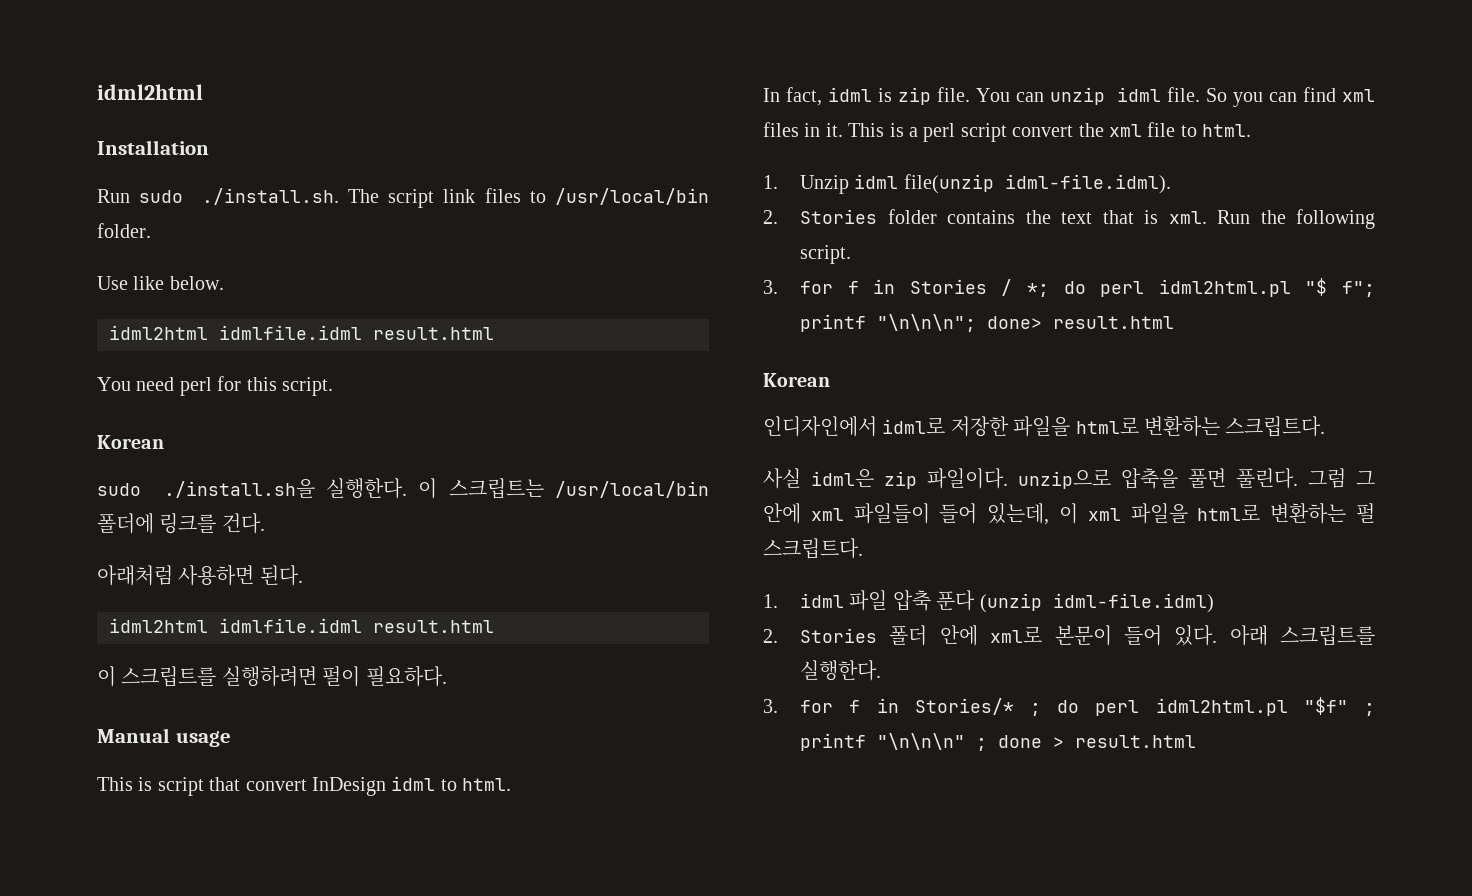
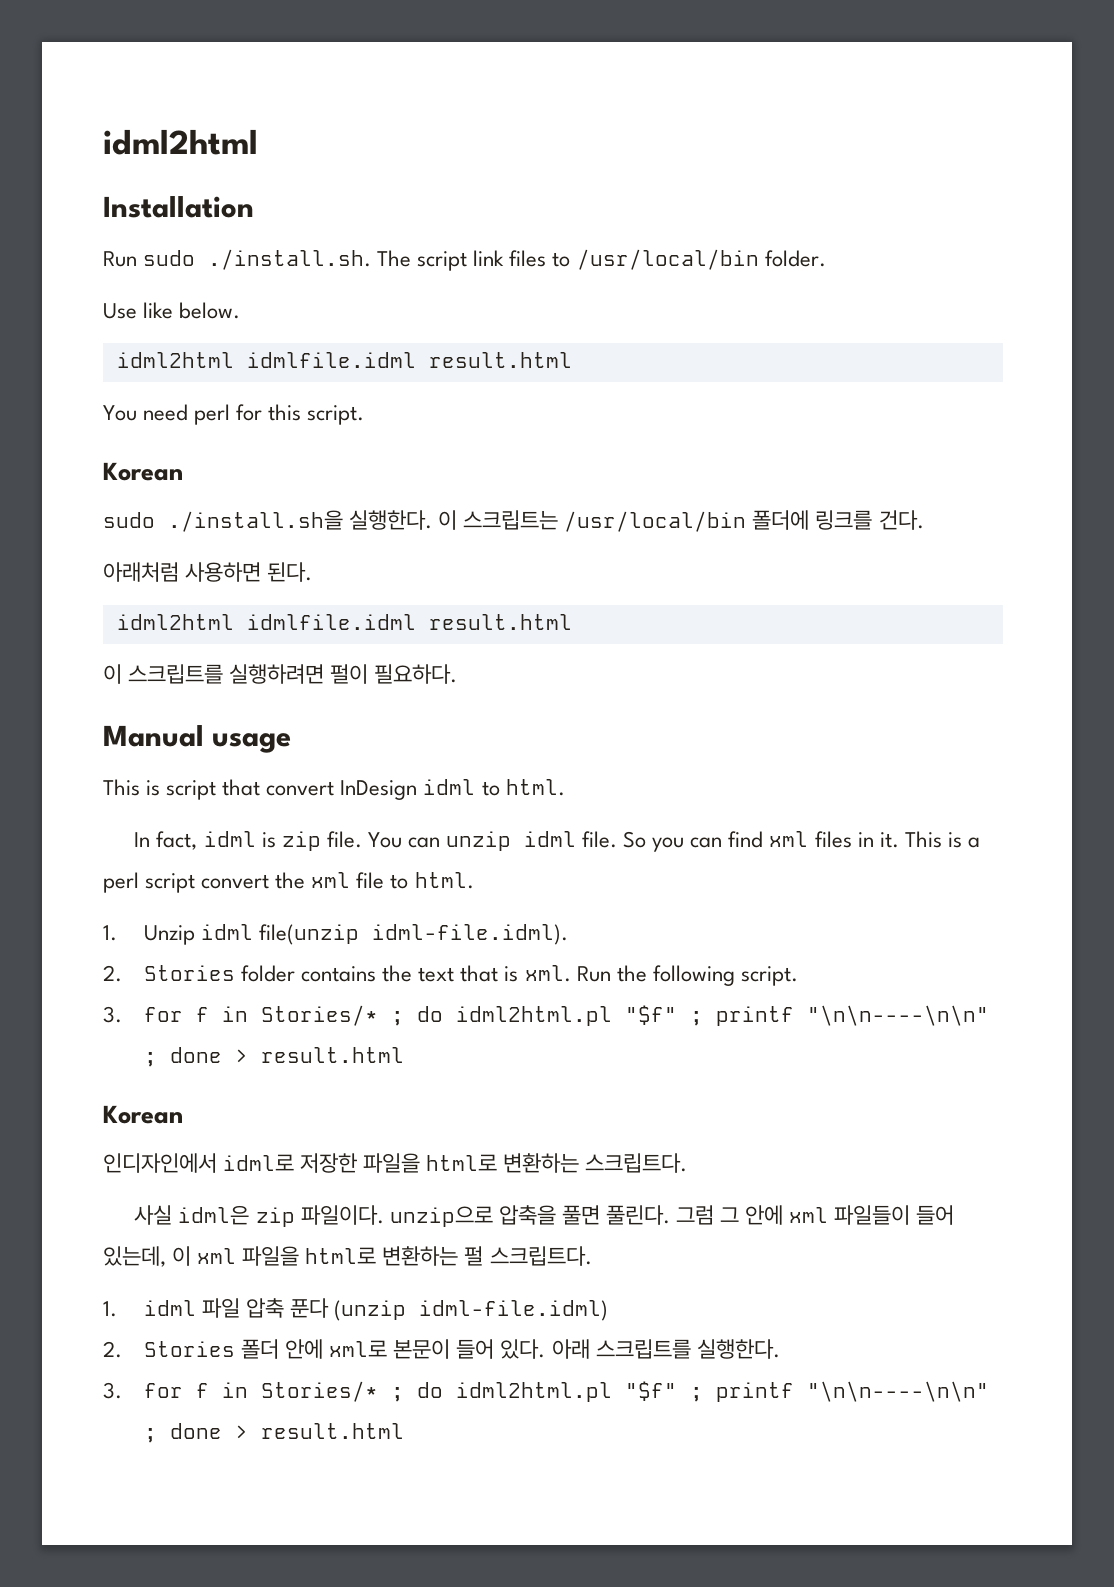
[909,278,1375,297] [800,314,1043,332] Stories / *; do perl idml2html.pl "$ f"; printf "\n\n\n"; done> -> [260,1005,989,1026] [143,1047,248,1067] Stories/* ; do idml2html.pl "$f" ; printf "\n\n----\n\n" ; done >
[1095,697,1375,716] [800,733,966,751] perl idml2html.pl "$f" ; printf "\n\n\n" -> [455,1381,989,1402] idml2html.pl "$f" ; printf "\n\n----\n\n"

